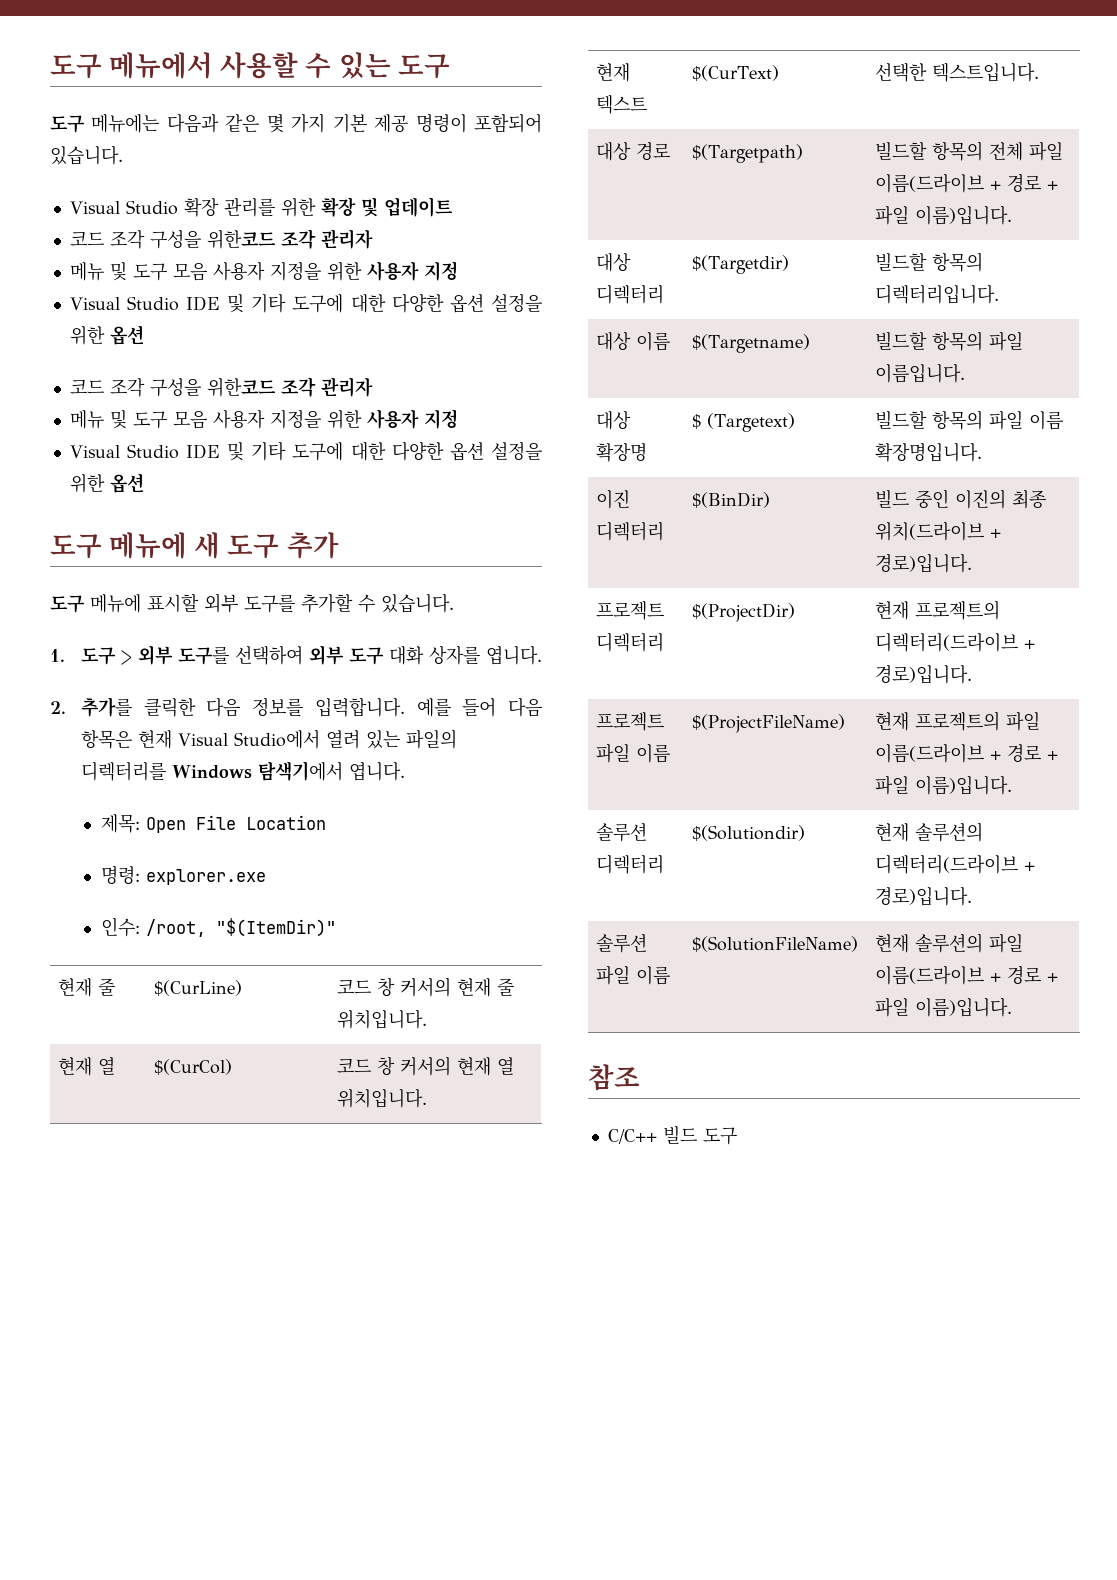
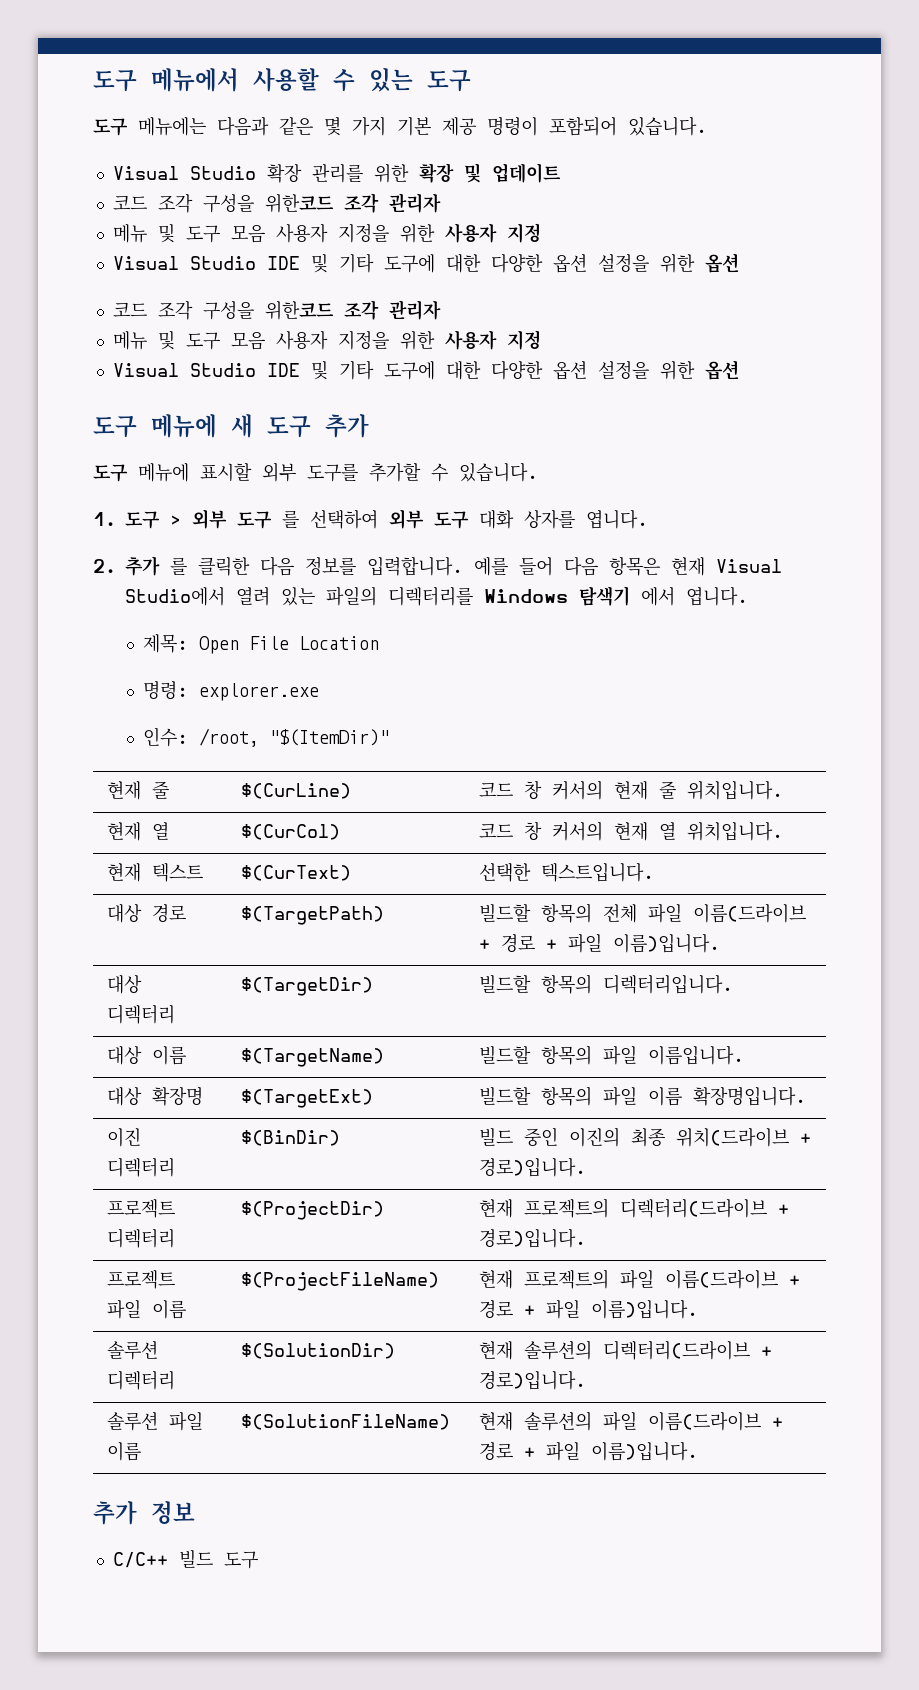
[177,646,229,665] 도구를 -> [237,510,299,529] 도구 를
[80,697,132,717] 추가를 -> [125,556,187,576] 추가 를
[257,761,343,781] 탐색기에서 -> [579,586,675,606] 탐색기 에서
[692,144,804,163] $(Targetpath) -> [240,906,384,925] $(TargetPath)
[692,255,790,274] $(Targetdir) -> [240,977,373,996] $(TargetDir)
[692,334,811,353] $(Targetname) -> [240,1048,384,1067] $(TargetName)
[692,413,796,432] $ (Targetext) -> [240,1089,373,1108] $(TargetExt)
[692,825,806,841] $(Solutiondir) -> [240,1343,395,1359] $(SolutionDir)
[588,1064,640,1091] 참조 -> [93,1501,195,1525] 추가 정보

